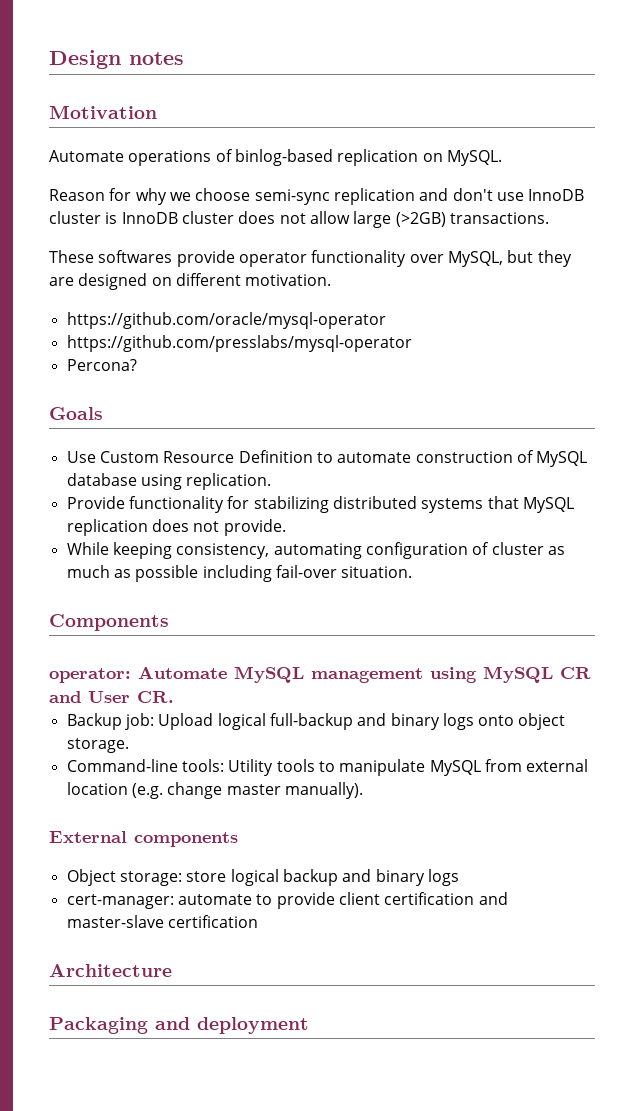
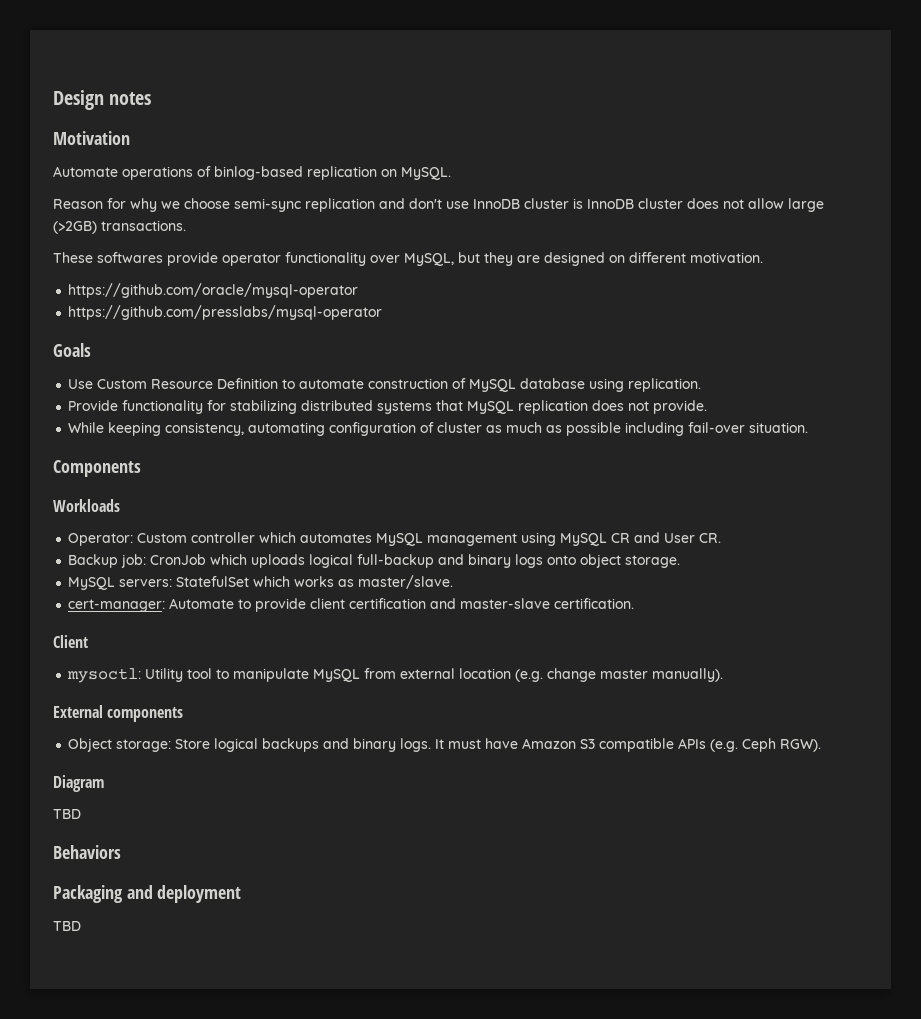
[66,359,137,371] // Percona? -> (383, 312) none
[49,666,227,683] operator: Automate -> [53,499,120,512] [68,532,373,546] Workloads // Operator: Custom controller which automates
[158,713,214,730] Upload -> [150,554,306,568] CronJob which uploads
[66,759,315,776] Command-line tools: Utility tools -> [68,575,454,590] [68,598,635,612] [53,635,88,648] [67,668,213,683] MySQL servers: StatefulSet which works as master/slave. // cert-manager: Automate to provide client certification and master-slave certification. // Client // mysoctl: Utility tool
[186,869,459,886] [66,892,508,909] [66,915,258,928] [49,964,172,977] store logical backup and binary logs // cert-manager: automate to provide client certification and master-slave certification // Architecture -> [175,738,822,752] [53,775,104,792] [53,809,81,819] [53,845,121,859] Store logical backups and binary logs. It must have Amazon S3 compatible APIs (e.g. Ceph RGW). // Diagram // TBD // Behaviors
(309, 1025) none -> [53,921,81,931] // TBD

